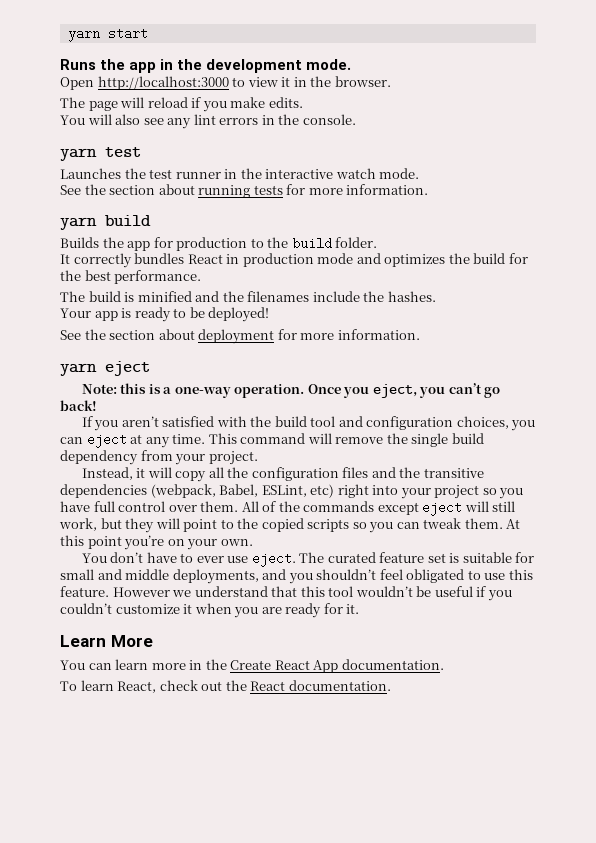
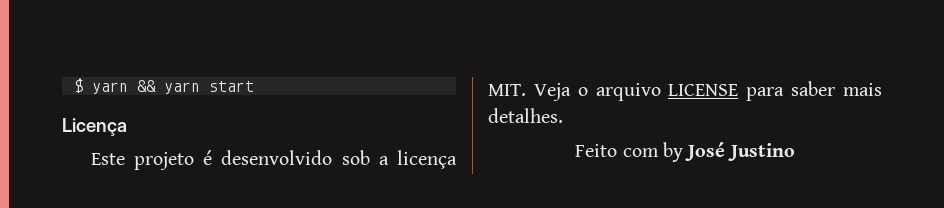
(67, 34) none -> [73,78,156,94] $ yarn &&
[60,59,352,73] [60,76,391,90] [60,97,303,112] [60,114,356,129] [60,147,141,161] [60,168,420,179] [60,184,429,198] [60,215,151,230] [60,237,378,251] [60,253,528,268] [60,270,202,284] [60,291,436,302] [60,307,270,322] [60,329,420,344] [60,361,150,376] [81,383,501,398] [60,400,97,411] [81,416,536,431] [60,433,484,448] [60,450,258,465] [81,467,484,482] [60,484,524,499] [60,501,516,516] [59,518,521,533] [60,535,253,550] [81,552,535,567] [60,569,533,584] [60,586,512,601] [60,603,360,618] [60,635,153,647] [60,659,444,673] [60,680,391,693] Runs the app in the development mode. // Open http://localhost:3000 to view it in the browser. // The page will reload if you make edits. // You will also see any lint errors in the console. // yarn test // Launches the test runner in the interactive watch mode. // See the section about running tests for more information. // yarn build // Builds the app for production to the build folder. // It correctly bundles React in production mode and optimizes the build for the best performance. // The build is minified and the filenames include the hashes. // Your app is ready to be deployed! // See the section about deployment for more information. // yarn eject // Note: this is a one-way operation. Once you eject, you can’t go back! // If you aren’t satisfied with the build tool and configuration choices, you can eject at any time. This command will remove the single build dependency from your project. // Instead, it will copy all the configuration files and the transitive dependencies (webpack, Babel, ESLint, etc) right into your project so you have full control over them. All of the commands except eject will still work, but they will point to the copied scripts so you can tweak them. At this point you’re on your own. // You don’t have to ever use eject. The curated feature set is suitable for small and middle deployments, and you shouldn’t feel obligated to use this feature. However we understand that this tool wouldn’t be useful if you couldn’t customize it when you are ready for it. // Learn More // You can learn more in the Create React App documentation. // To learn React, check out the React documentation. -> [62,118,127,136] [90,150,457,170] [488,81,882,101] [488,108,563,123] [575,142,795,162] Licença // Este projeto é desenvolvido sob a licença MIT. Veja o arquivo LICENSE para saber mais detalhes. // Feito com by José Justino

